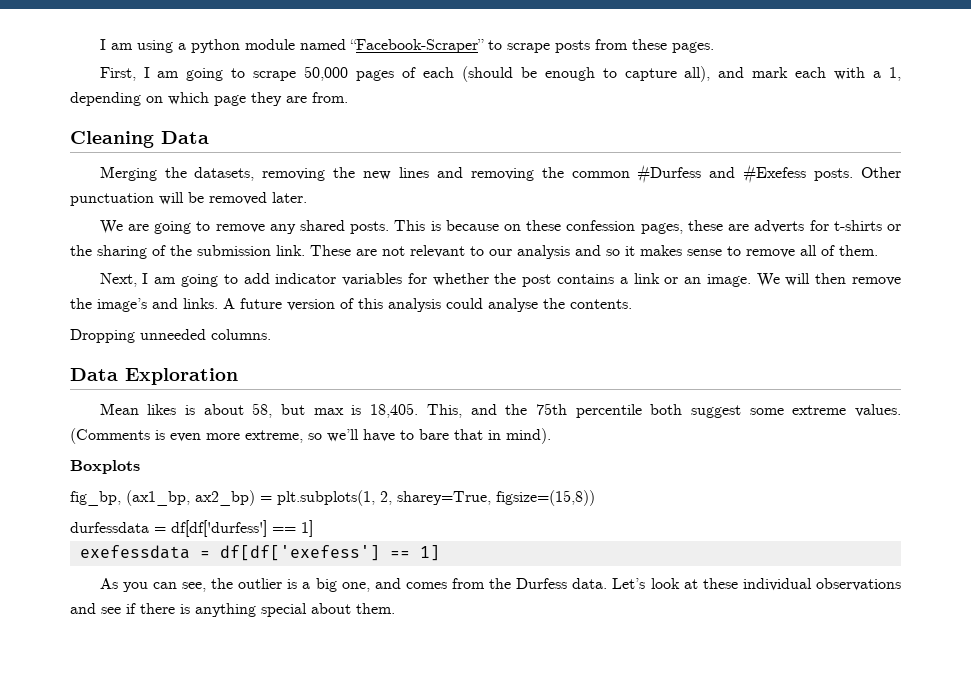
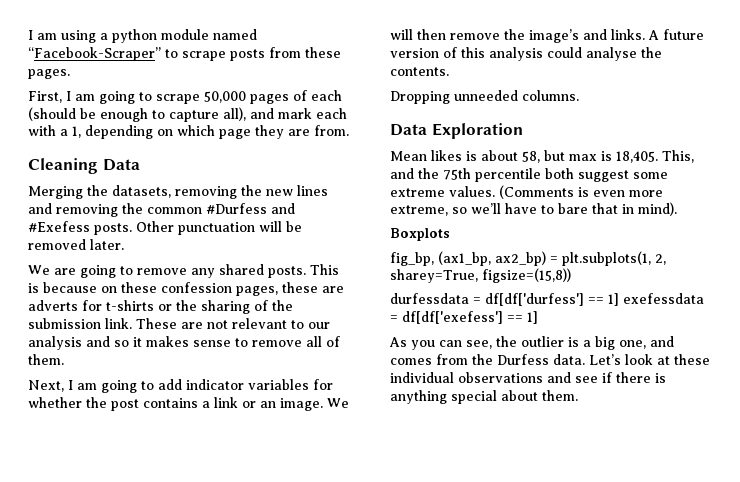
(313, 528) // -> (619, 299) none

